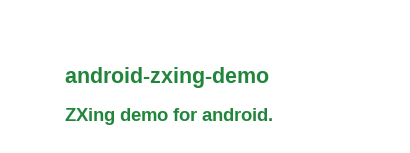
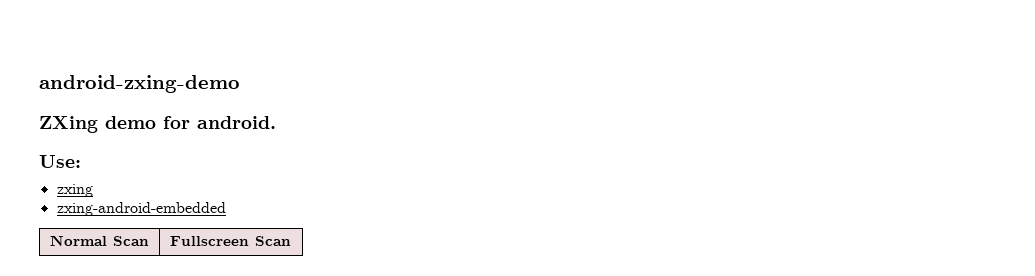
(273, 114) none -> [39,155,81,168] [56,184,93,197] [56,202,226,216] [49,235,149,246] [169,236,291,246] // Use: // zxing // zxing-android-embedded // Normal Scan | Fullscreen Scan

